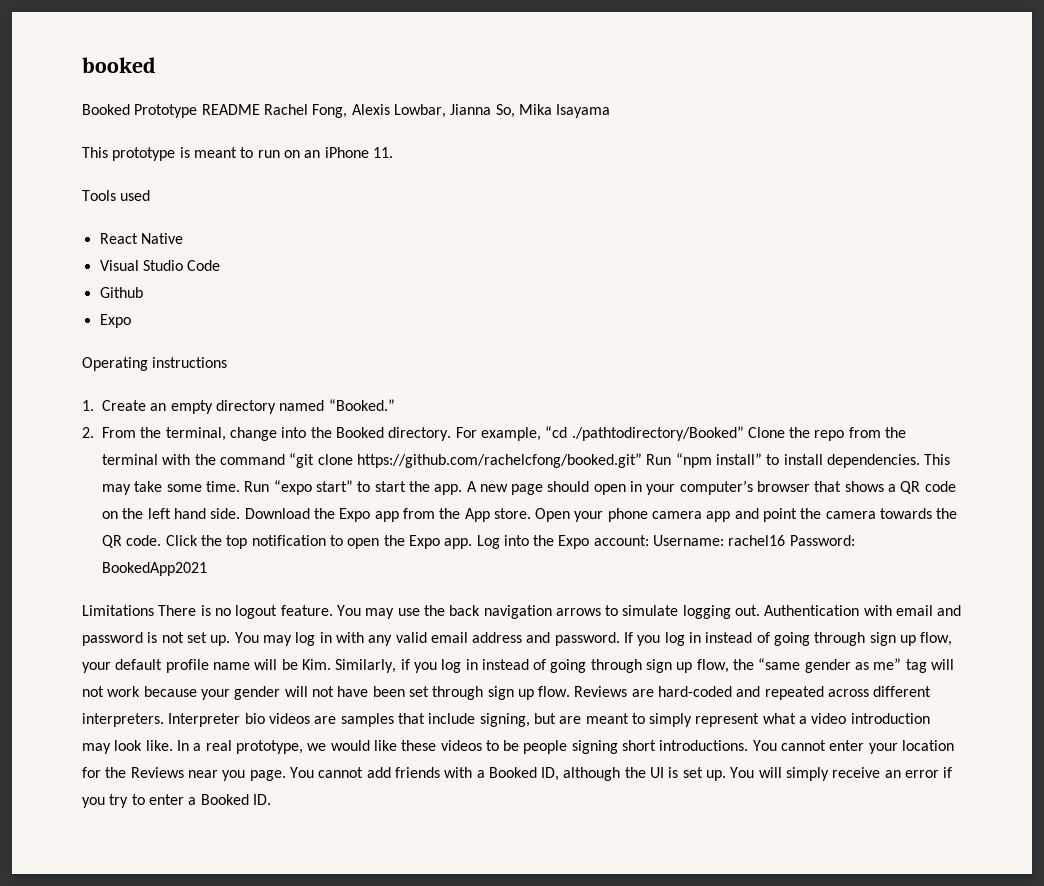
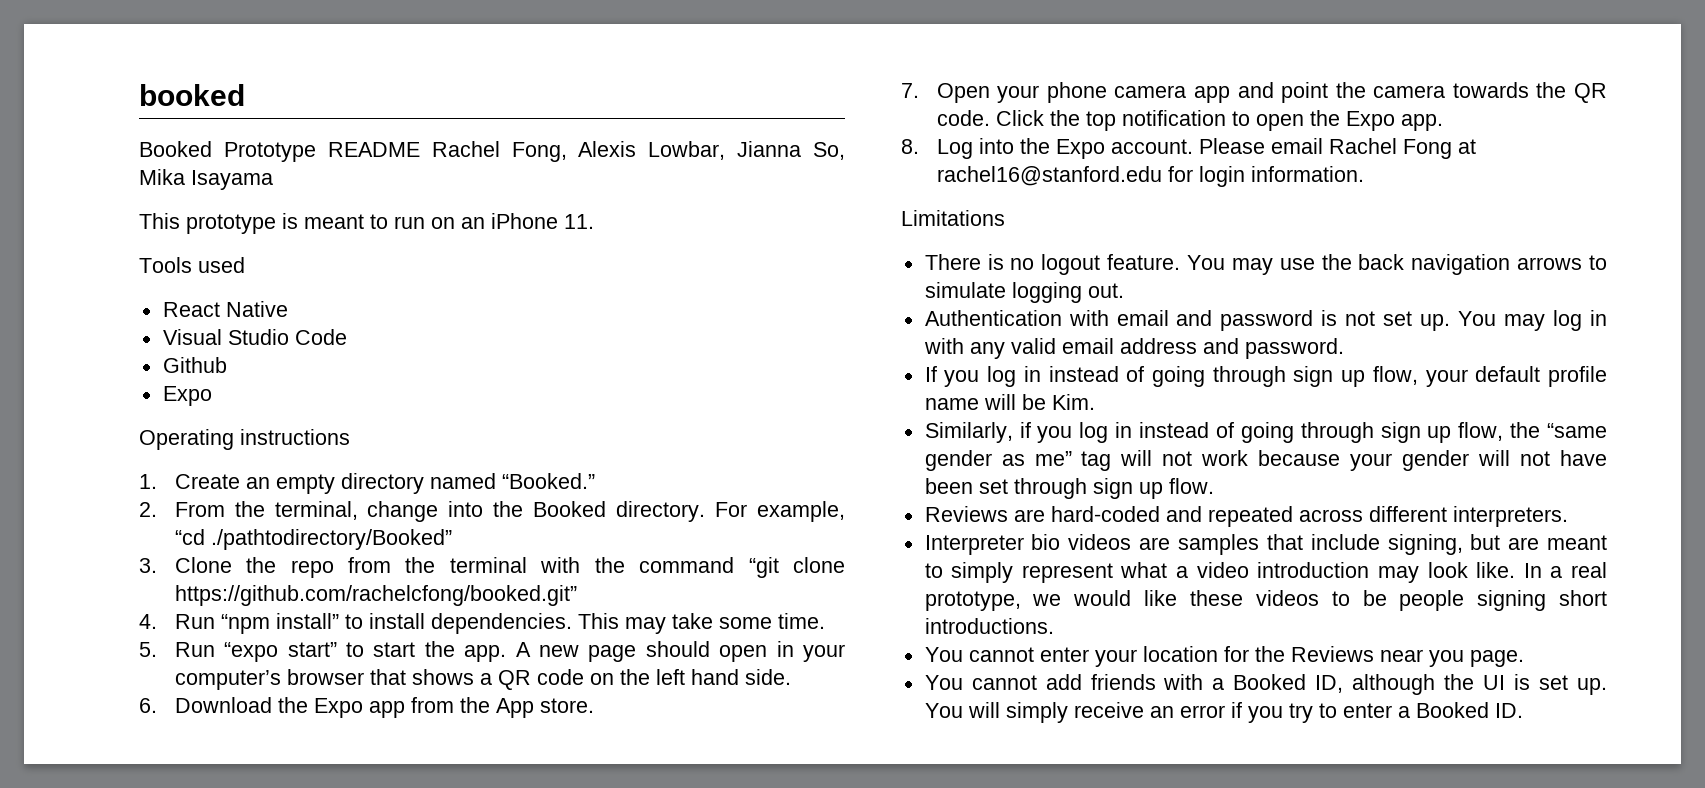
(744, 433) none -> [139,558,157,573] // 3.
(642, 460) none -> [139,614,157,629] // 4.
(240, 486) none -> [139,642,157,657] // 5.
(241, 513) none -> [139,698,157,713] // 6.
(531, 513) none -> [901,83,919,98] // 7.
(473, 543) none -> [901,139,919,154] // 8.
[593,535,855,546] [102,562,207,576] account: Username: rachel16 Password: BookedApp2021 -> [1110,138,1476,159] [936,166,1364,187] account. Please email Rachel Fong at rachel16@stanford.edu for login information.
(154, 610) none -> (1005, 218) //
(761, 610) none -> (1124, 290) //
(620, 639) none -> (1344, 348) //
(331, 664) none -> (1095, 402) //
(571, 691) none -> (1214, 486) //
(164, 720) none -> (1568, 516) //
(749, 745) none -> (1054, 626) //
(286, 775) none -> (1524, 658) //

